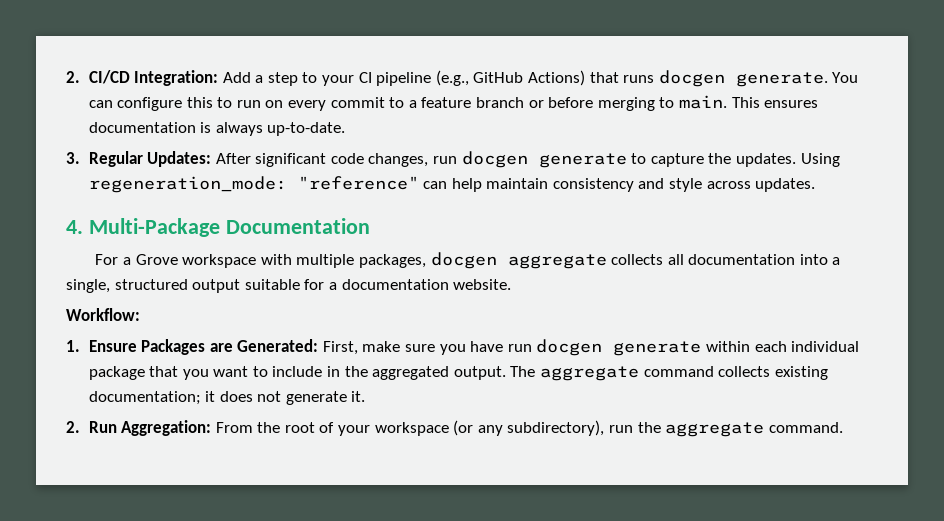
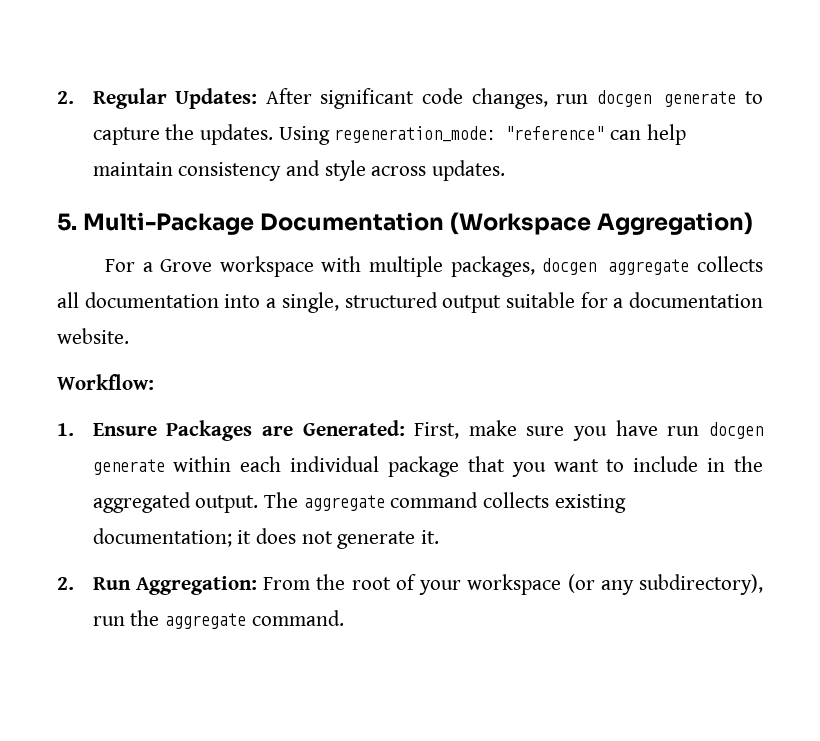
[66,70,859,87] [88,95,819,111] [88,122,346,136] [66,152,80,164] 2. CI/CD Integration: Add a step to your CI pipeline (e.g., GitHub Actions) that runs docgen generate. You can configure this to run on every commit to a feature branch or before merging to main. This ensures documentation is always up-to-date. // 3. -> [57,91,74,104] 2.
[66,220,83,234] 4. -> [57,213,77,231] 5.
(370, 226) none -> [450,212,754,235] (Workspace Aggregation)

